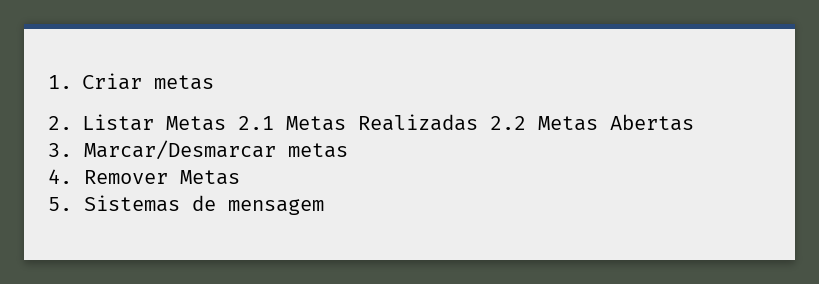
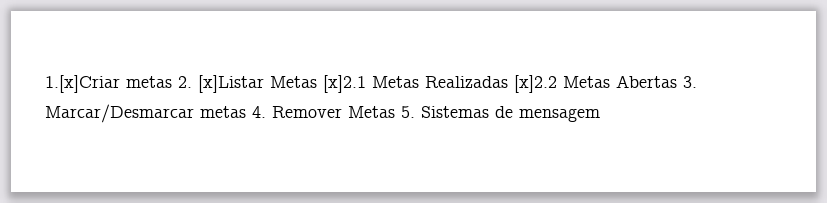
[48,73,214,90] [48,114,274,131] 1. Criar metas // 2. Listar Metas 2.1 -> [45,75,366,93] 1.[x]Criar metas 2. [x]Listar Metas [x]2.1
[490,116,526,130] 2.2 -> [514,75,557,93] [x]2.2
(694, 122) // -> (677, 81) none
(348, 150) // -> (246, 112) none
(240, 177) // -> (395, 112) none

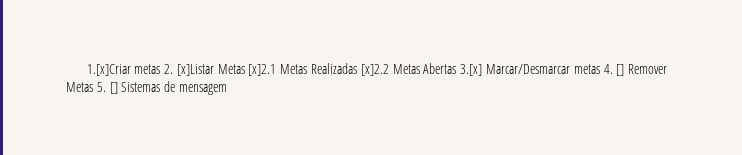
[683,76,697,88] 3. -> [460,64,483,76] 3.[x]
(266, 112) none -> [616,64,625,76] []
(415, 112) none -> [109,82,118,94] []

